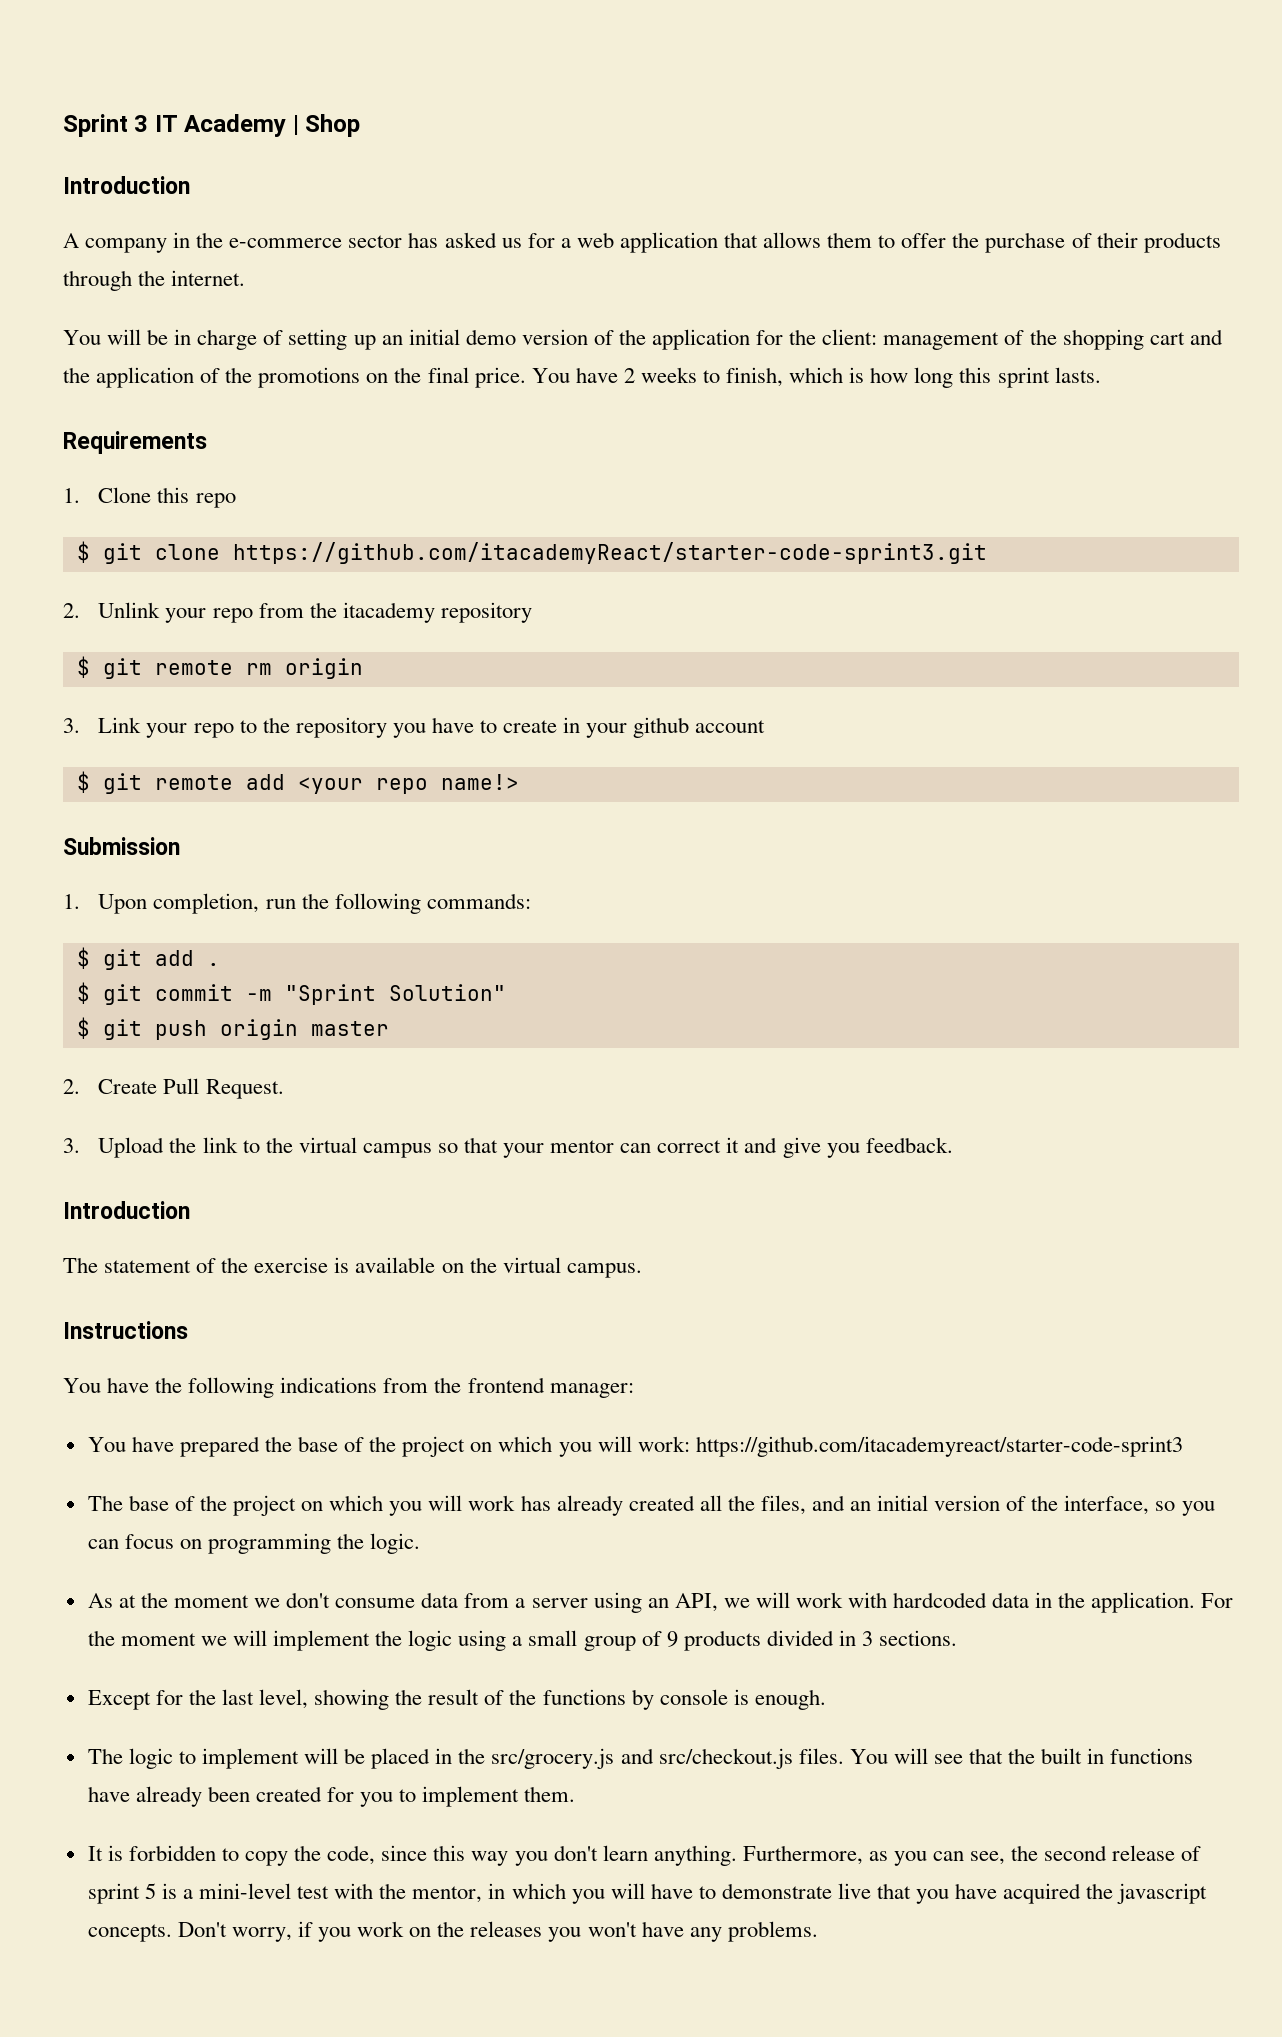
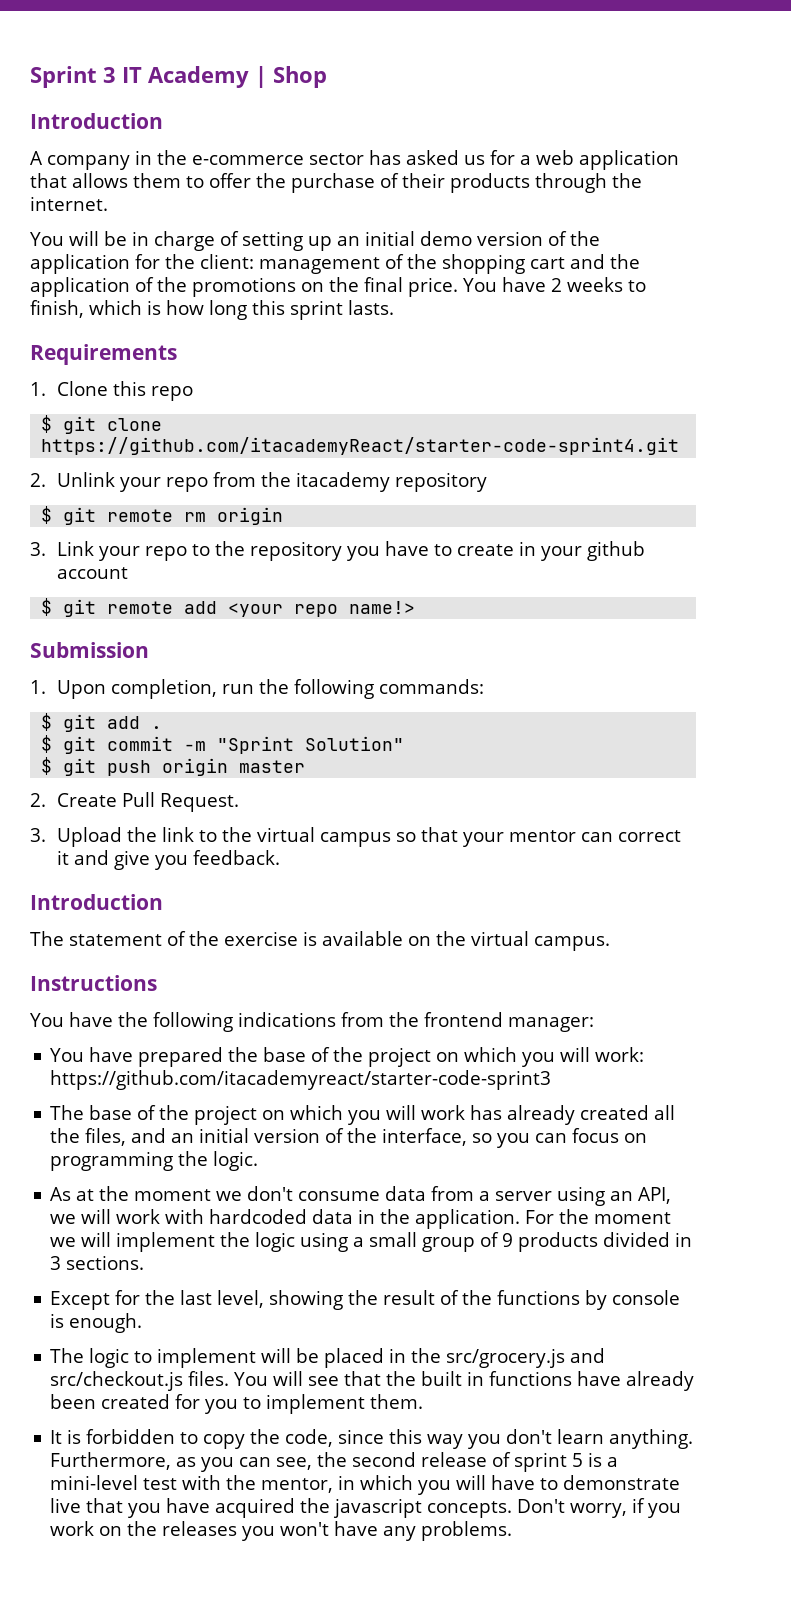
[232,542,987,564] https://github.com/itacademyReact/starter-code-sprint3.git -> [41,437,680,455] https://github.com/itacademyReact/starter-code-sprint4.git

